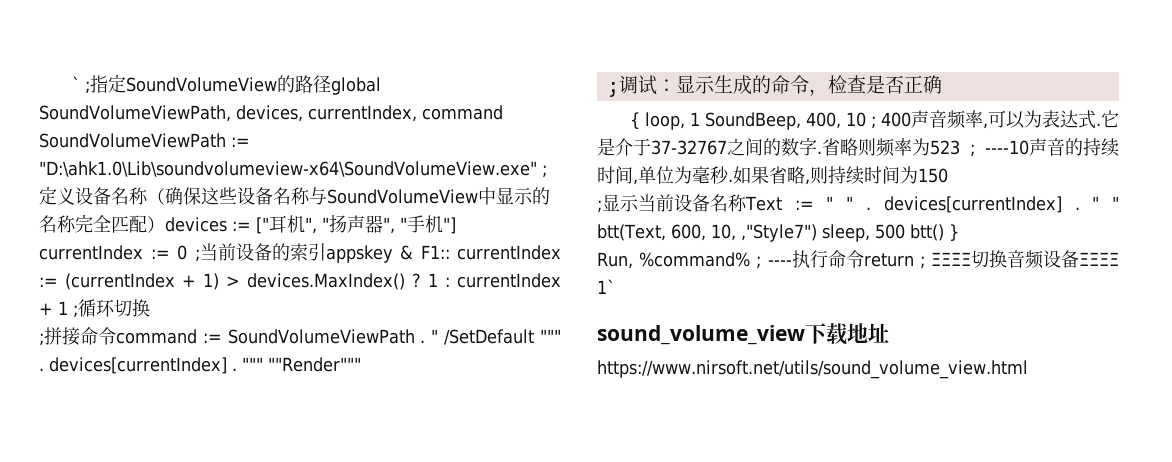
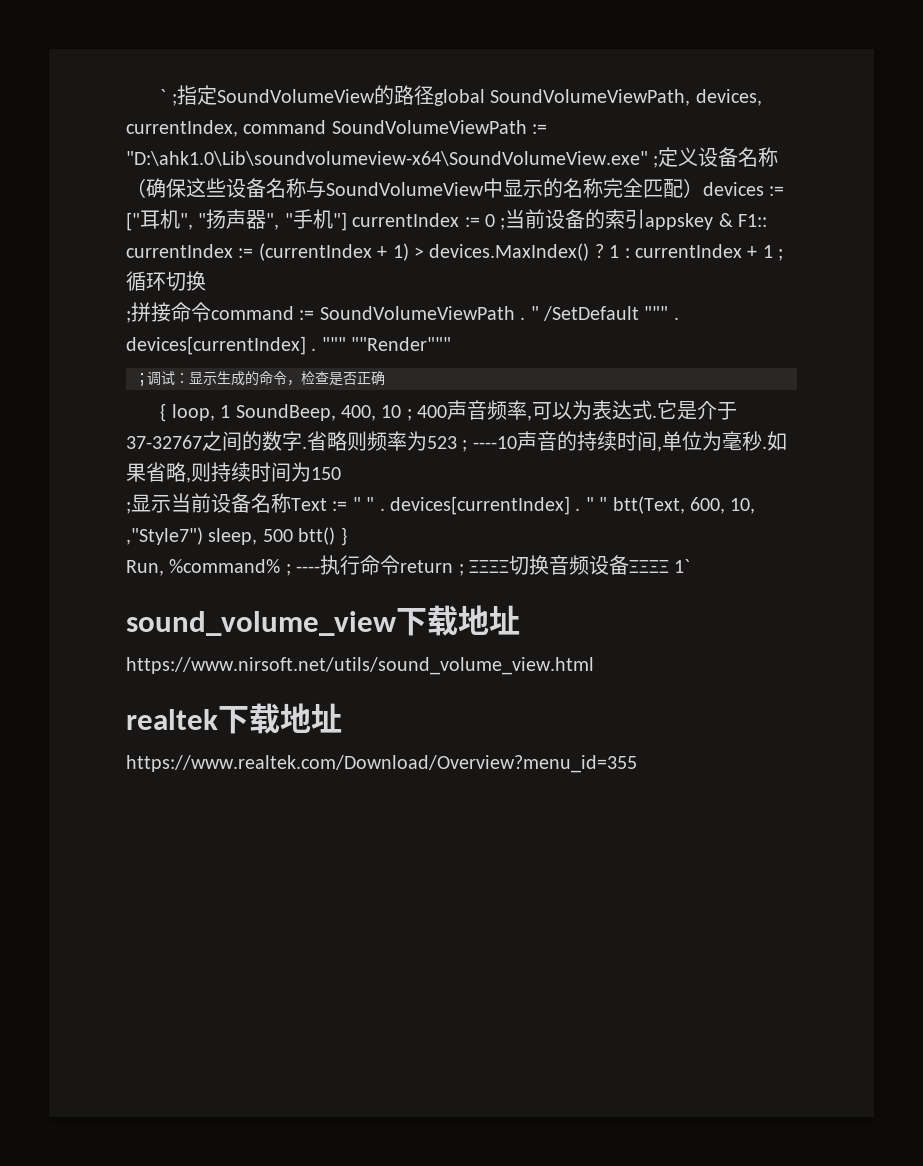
(1028, 369) none -> [126,703,342,734] [126,755,637,773] // realtek下载地址 // https://www.realtek.com/Download/Overview?menu_id=355

